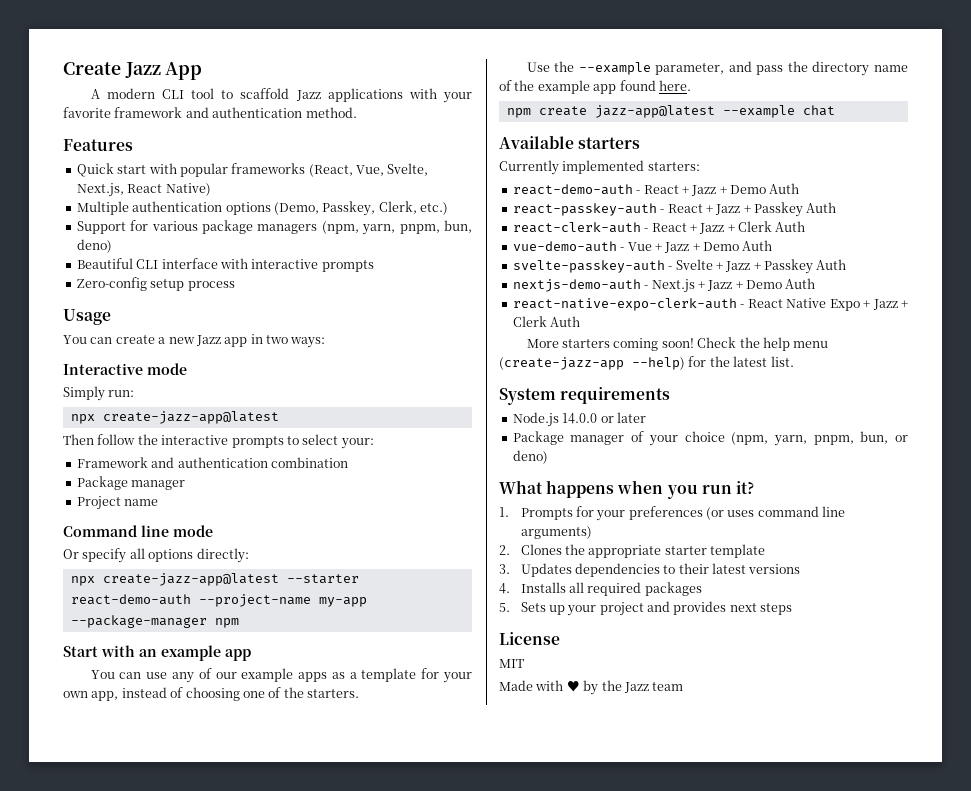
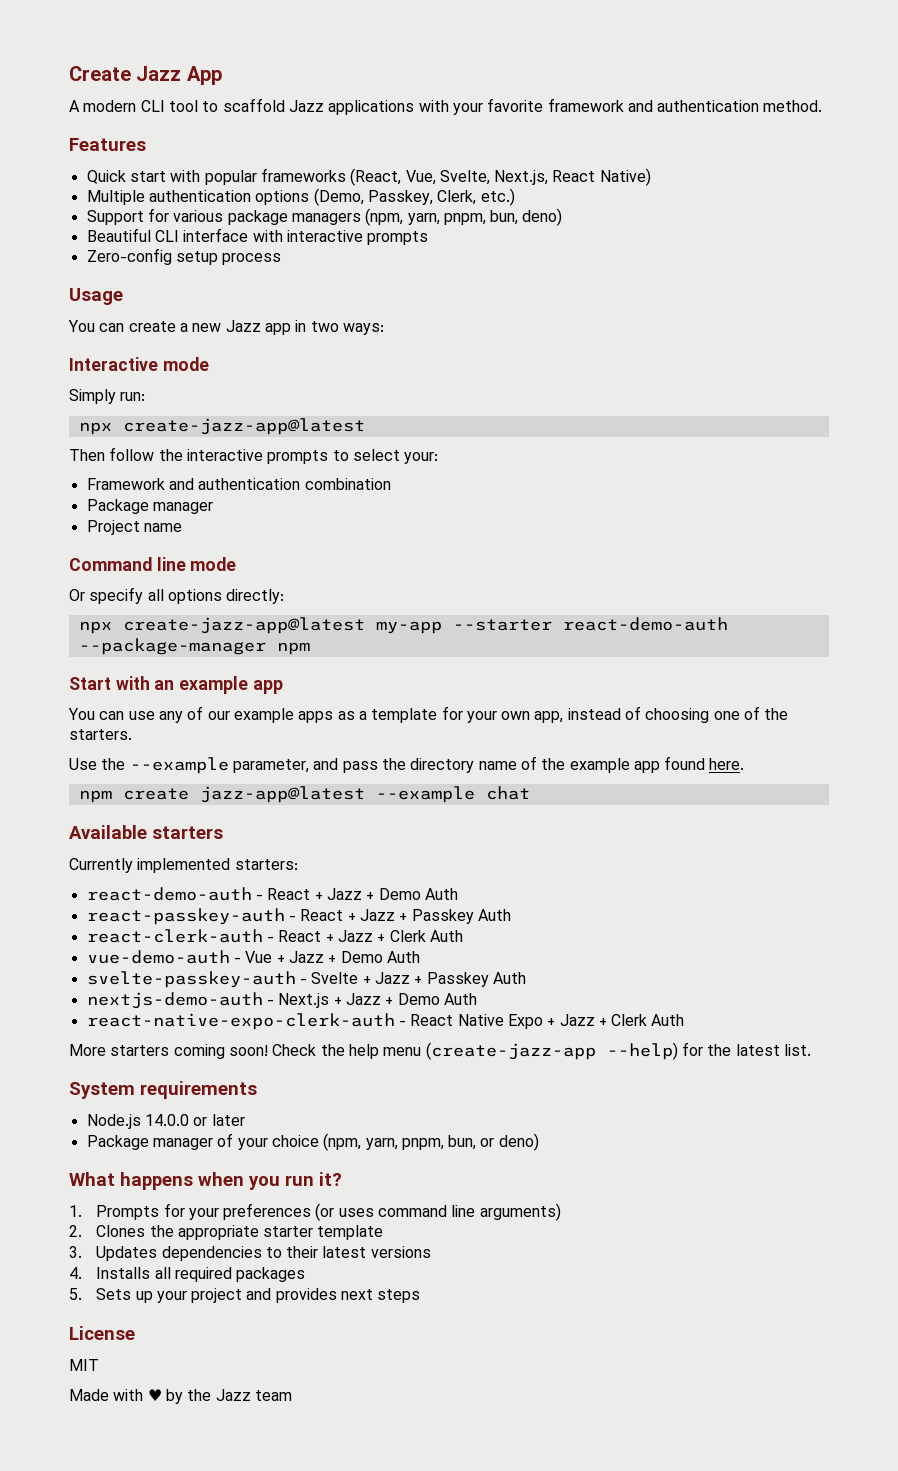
(279, 579) none -> [375,621,442,634] my-app
[198,594,367,607] --project-name my-app -> (728, 624) none

